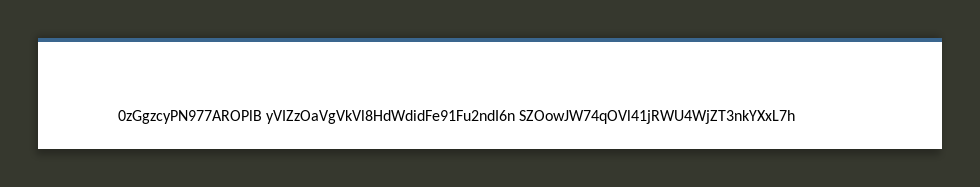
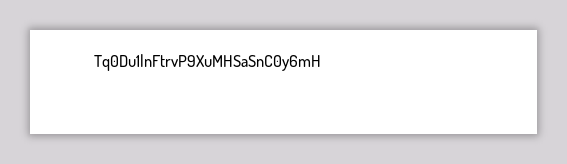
[118,110,796,124] 0zGgzcyPN977AROPlB yVIZzOaVgVkVl8HdWdidFe91Fu2ndI6n SZOowJW74qOVl41jRWU4WjZT3nkYXxL7h -> [94,54,321,71] Tq0Du1lnFtrvP9XuMHSaSnC0y6mH

